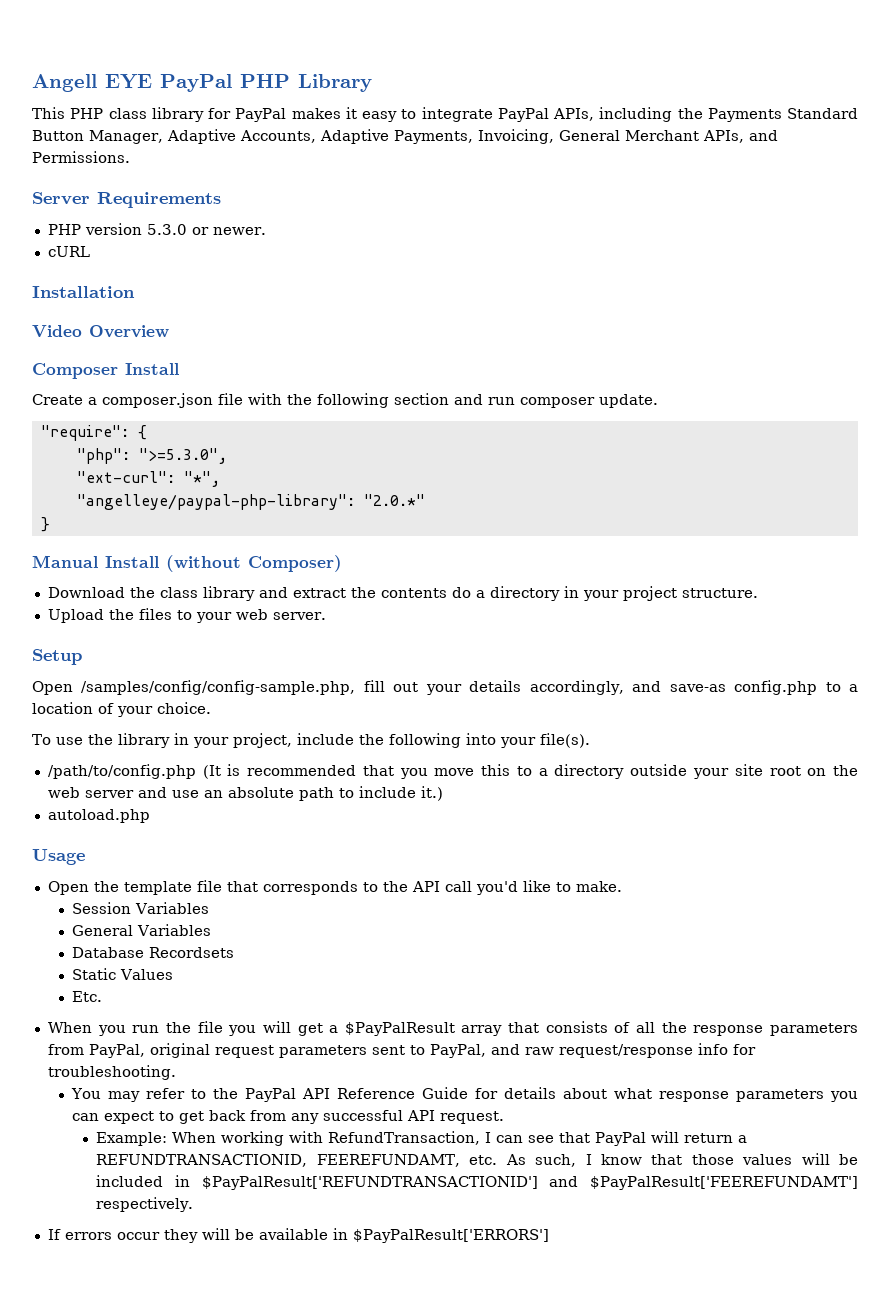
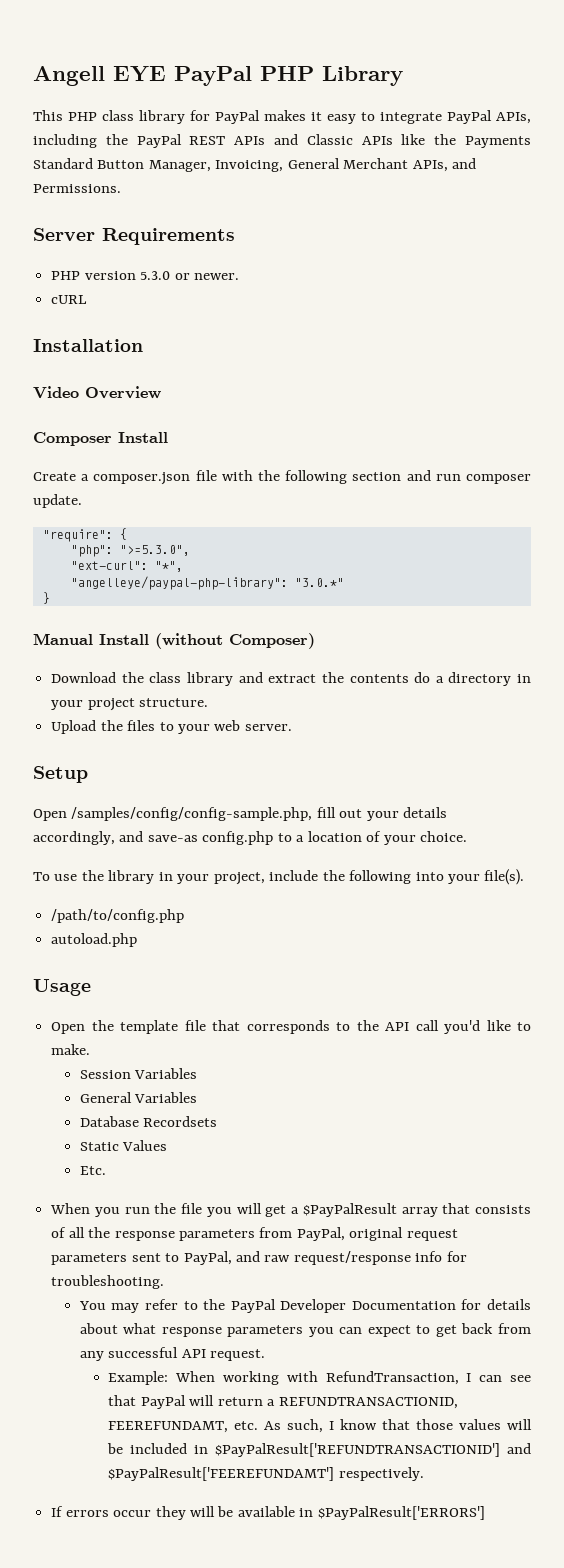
[707,108,858,122] [32,129,473,144] Payments Standard Button Manager, Adaptive Accounts, Adaptive Payments, -> [136,134,532,148] [33,158,211,172] PayPal REST APIs and Classic APIs like the Payments Standard Button Manager,
[363,494,425,506] "2.0.*" -> [294,578,344,587] "3.0.*"
[202,764,858,779] [47,786,443,801] (It is recommended that you move this to a directory outside your site root on the web server and use an absolute path to include it.) -> (185, 916) none
[302,1087,469,1099] API Reference Guide -> [280,1299,456,1313] Developer Documentation

